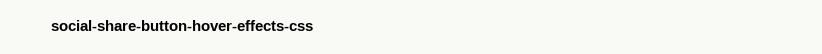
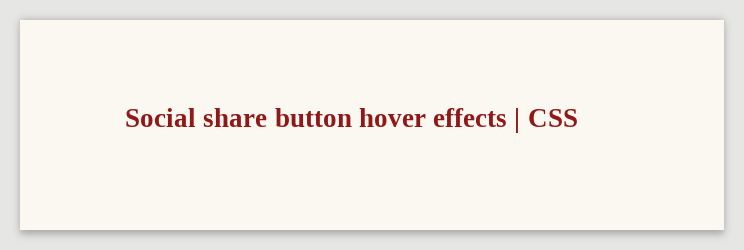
[51,20,313,31] social-share-button-hover-effects-css -> [125,108,578,133] Social share button hover effects | CSS

